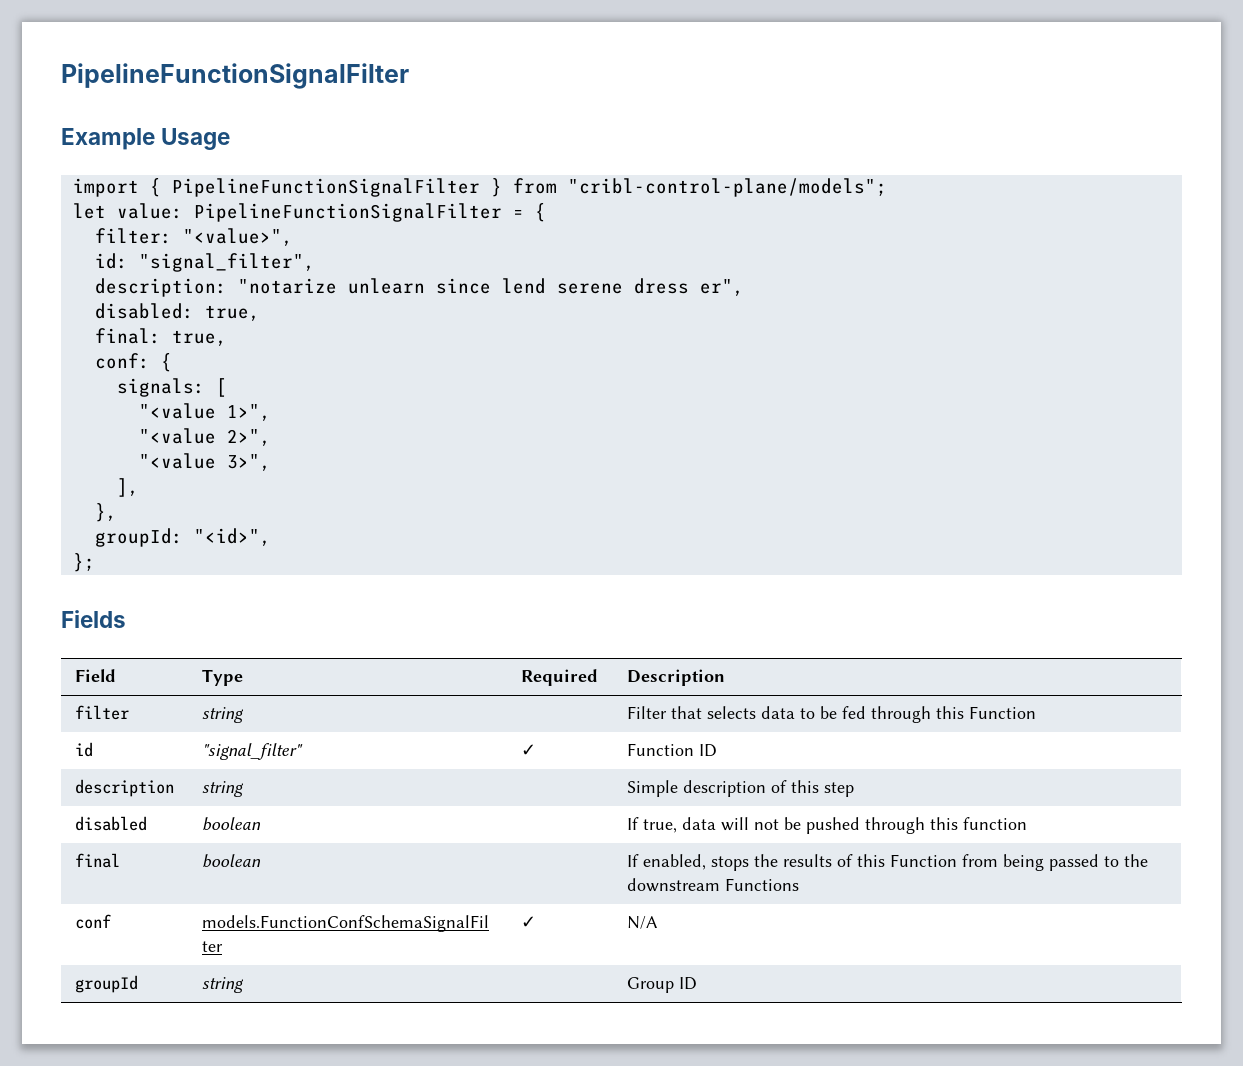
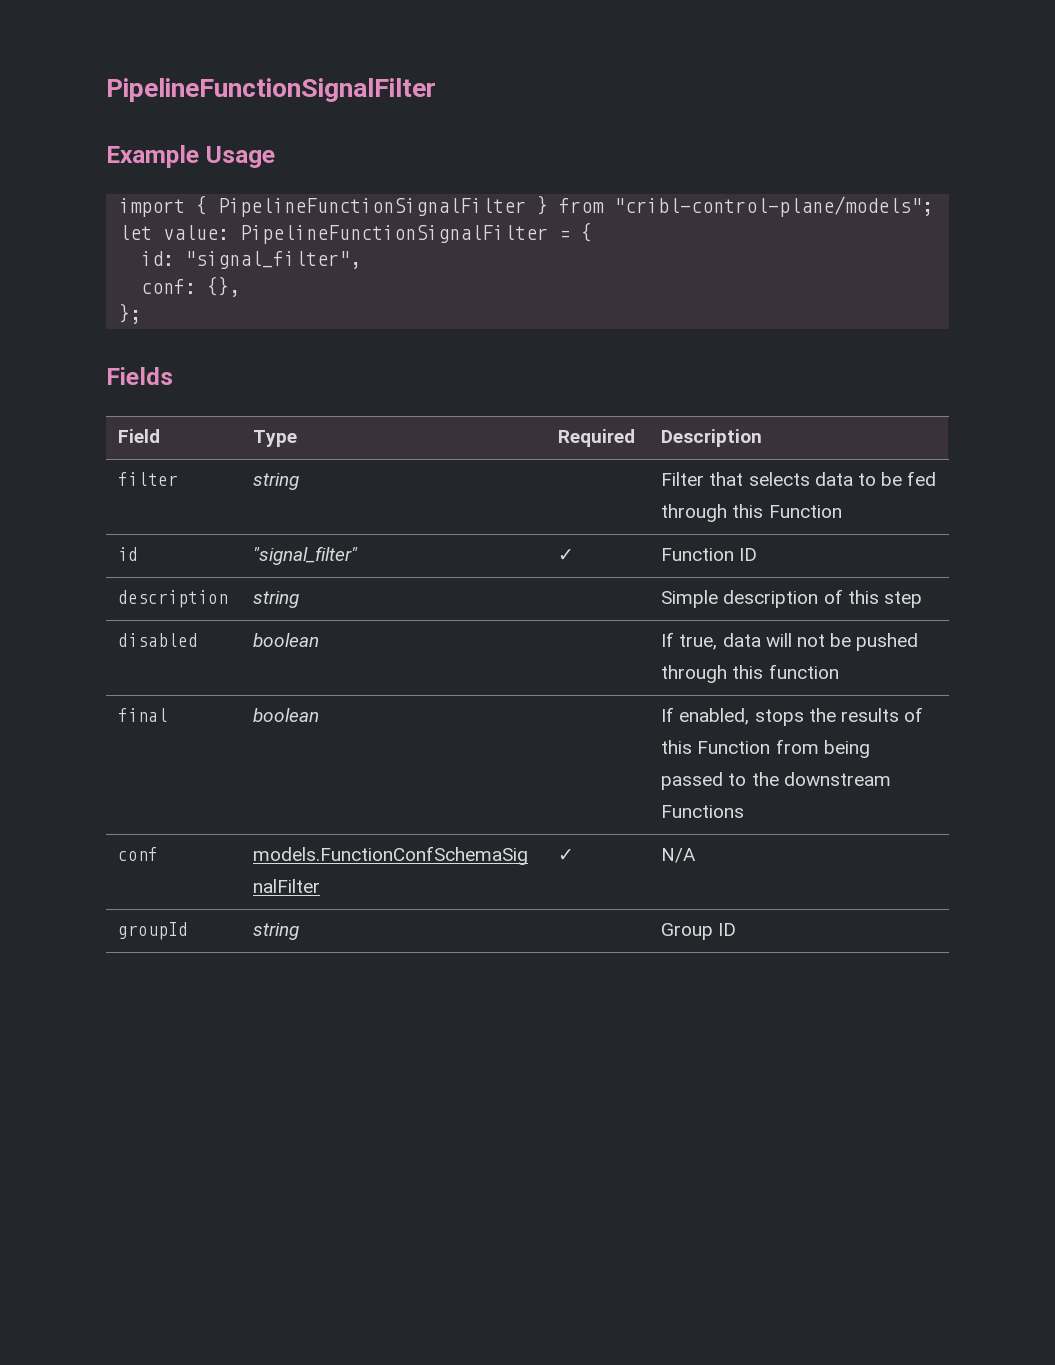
[95,228,293,246] // filter: "<value>", -> (592, 232) none
[95,278,744,297] [95,303,260,321] [95,328,227,346] [95,353,172,372] [117,378,227,397] [139,403,271,421] [139,428,271,446] [139,453,271,471] [117,478,139,497] [95,503,117,522] [95,528,271,547] description: "notarize unlearn since lend serene dress er", // disabled: true, // final: true, // conf: { // signals: [ // "<value 1>", // "<value 2>", // "<value 3>", // ], // }, // groupId: "<id>", -> [140,276,240,297] conf: {},

